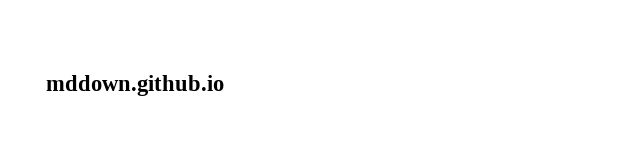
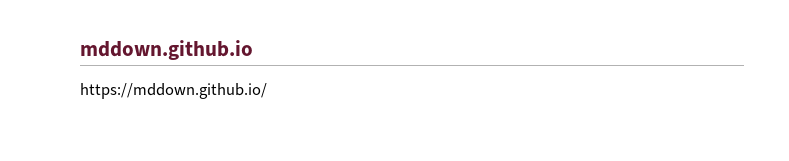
(224, 85) none -> [80,83,267,99] // https://mddown.github.io/

